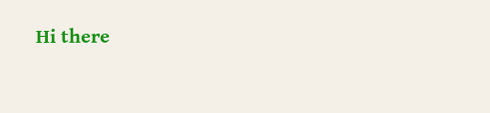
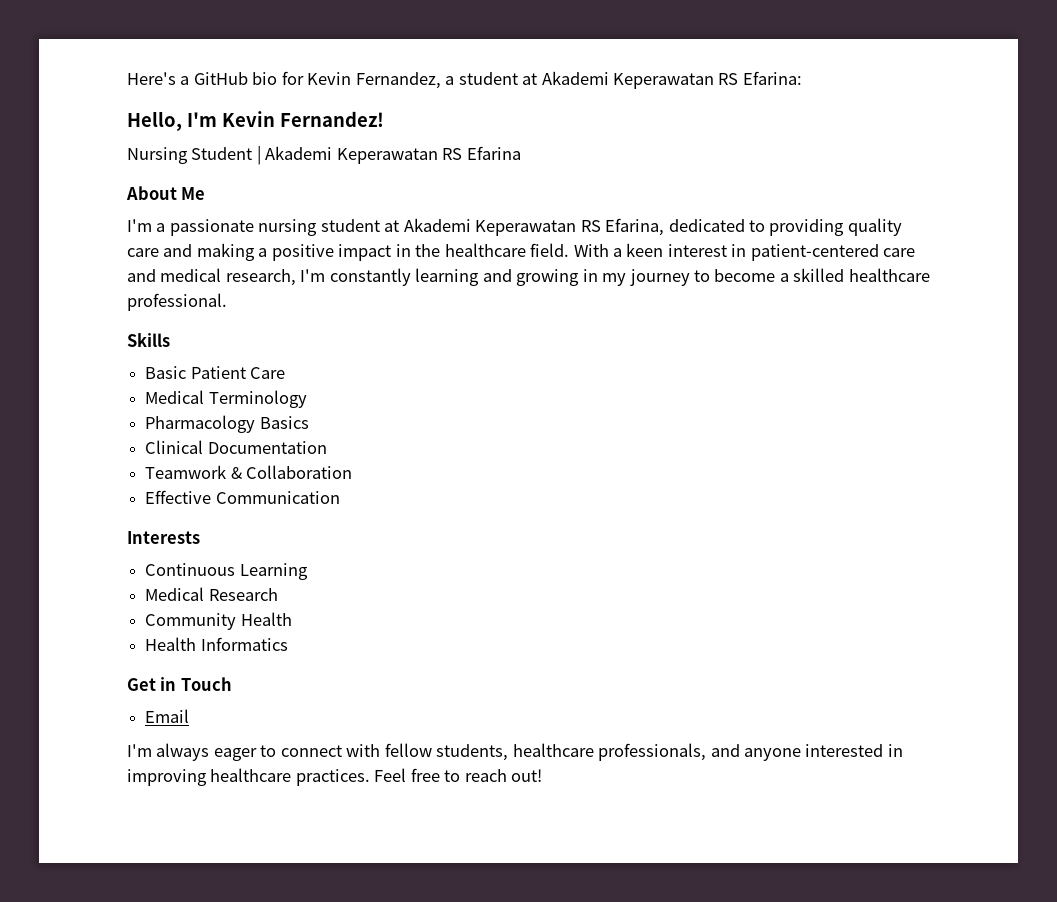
[35,27,111,43] Hi there -> [127,71,802,89] [127,111,384,131] [127,146,521,165] [126,186,206,200] [127,218,902,236] [127,243,916,261] [127,268,930,286] [127,293,227,311] [127,333,170,347] [145,366,286,379] [145,390,307,408] [145,415,309,433] [145,440,327,454] [145,465,353,479] [145,490,340,504] [127,531,200,544] [145,563,308,580] [145,587,278,601] [145,612,292,630] [145,637,288,651] [127,677,232,691] [145,709,190,723] [127,743,903,761] [127,768,543,786] Here's a GitHub bio for Kevin Fernandez, a student at Akademi Keperawatan RS Efarina: // Hello, I'm Kevin Fernandez! // Nursing Student | Akademi Keperawatan RS Efarina // About Me // I'm a passionate nursing student at Akademi Keperawatan RS Efarina, dedicated to providing quality care and making a positive impact in the healthcare field. With a keen interest in patient-centered care and medical research, I'm constantly learning and growing in my journey to become a skilled healthcare professional. // Skills // Basic Patient Care // Medical Terminology // Pharmacology Basics // Clinical Documentation // Teamwork & Collaboration // Effective Communication // Interests // Continuous Learning // Medical Research // Community Health // Health Informatics // Get in Touch // Email // I'm always eager to connect with fellow students, healthcare professionals, and anyone interested in improving healthcare practices. Feel free to reach out!

